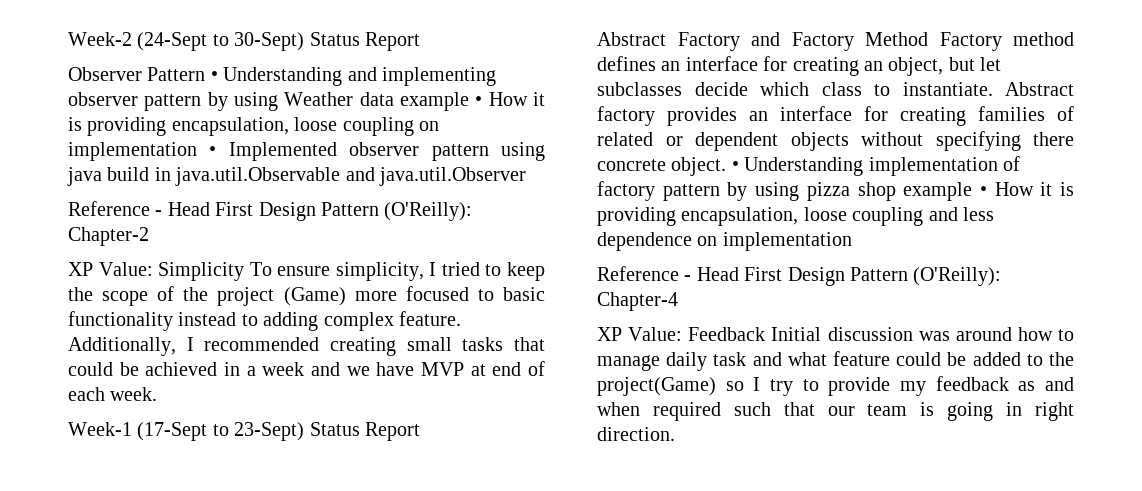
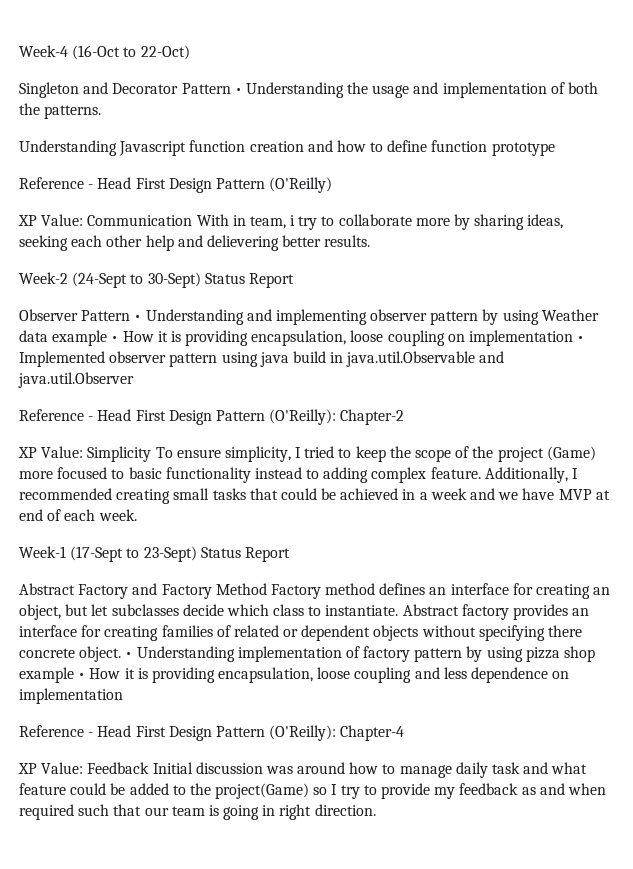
(68, 39) none -> [19,45,190,60] [19,82,599,98] [19,103,102,119] [19,140,555,156] [19,177,333,193] [18,214,564,230] [19,235,371,251] Week-4 (16-Oct to 22-Oct) // Singleton and Decorator Pattern • Understanding the usage and implementation of both the patterns. // Understanding Javascript function creation and how to define function prototype // Reference - Head First Design Pattern (O'Reilly) // XP Value: Communication With in team, i try to collaborate more by sharing ideas, seeking each other help and delievering better results. //

